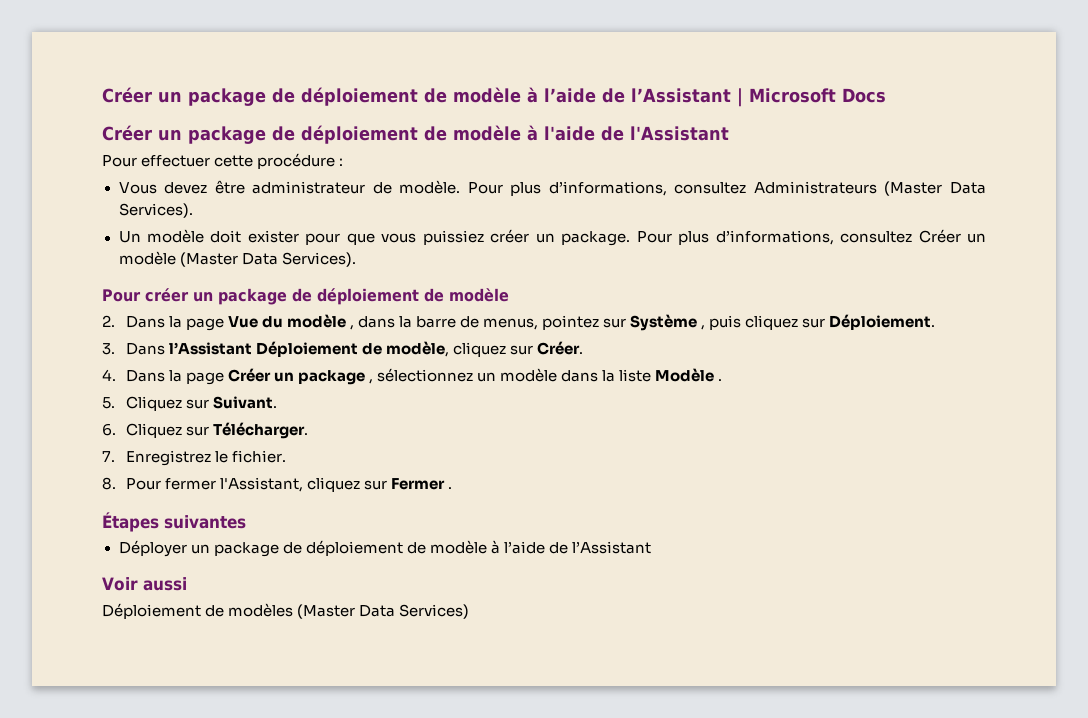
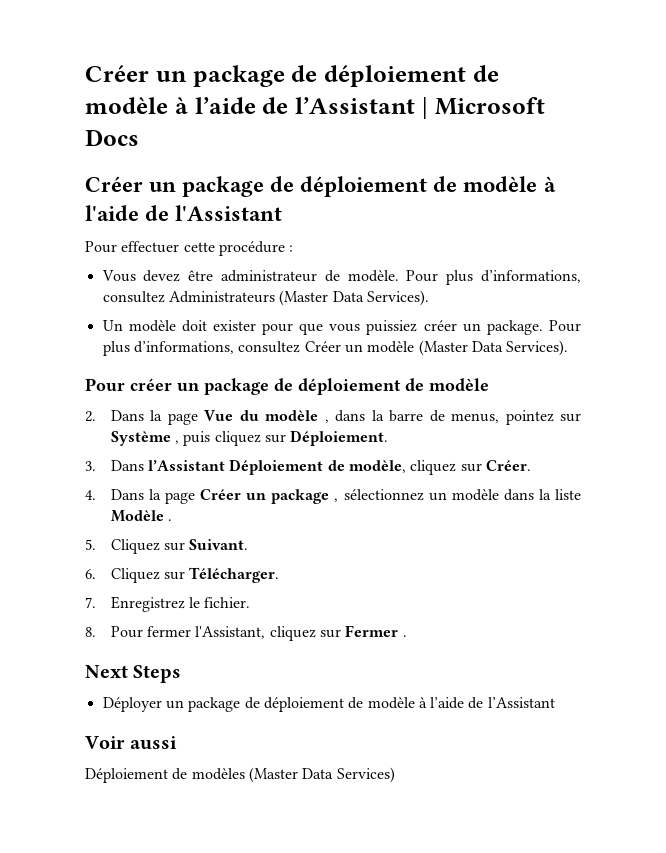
[102,512,246,532] Étapes suivantes -> [85,665,182,683] Next Steps

